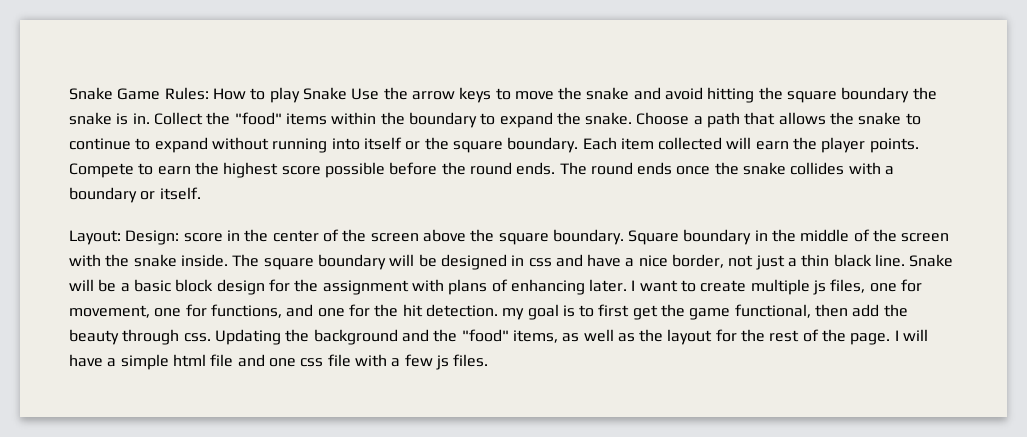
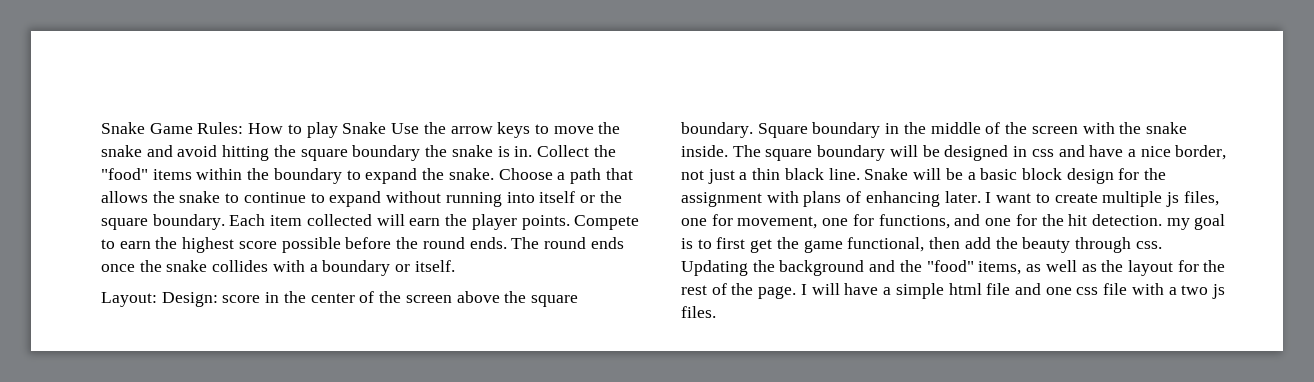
[404,354,433,367] few -> [1181,285,1209,295] two

